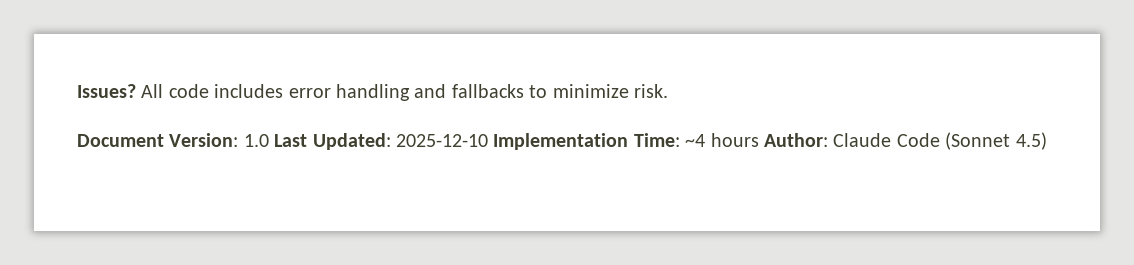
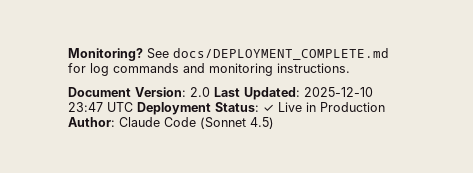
[77,84,668,101] Issues? All code includes error handling and fallbacks to minimize risk. -> [68,48,389,61] [68,63,350,76] Monitoring? See docs/DEPLOYMENT_COMPLETE.md for log commands and monitoring instructions.
[243,134,269,147] 1.0 -> [190,87,210,97] 2.0
[493,133,759,150] Implementation Time: ~4 hours -> [68,102,385,115] 23:47 UTC Deployment Status: ✓ Live in Production

